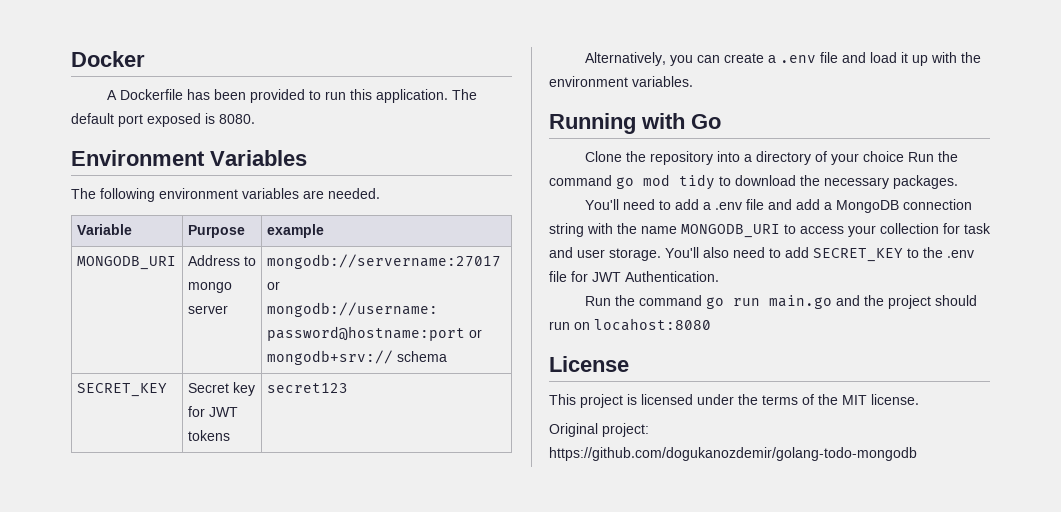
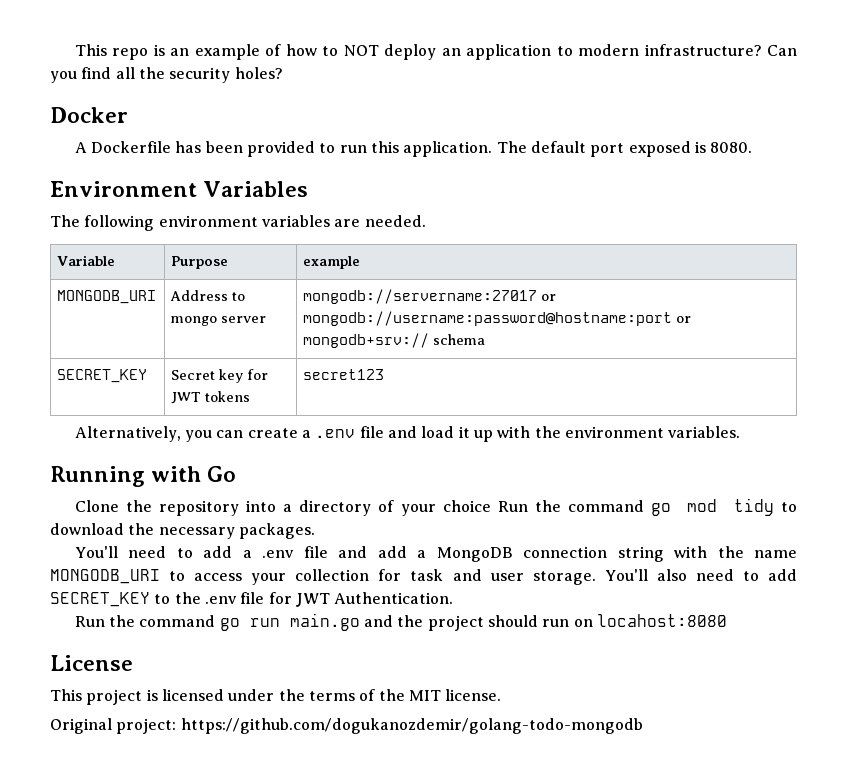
(71, 59) none -> [74,44,798,60] [50,67,283,83] This repo is an example of how to NOT deploy an application to modern infrastructure? Can you find all the security holes? //

